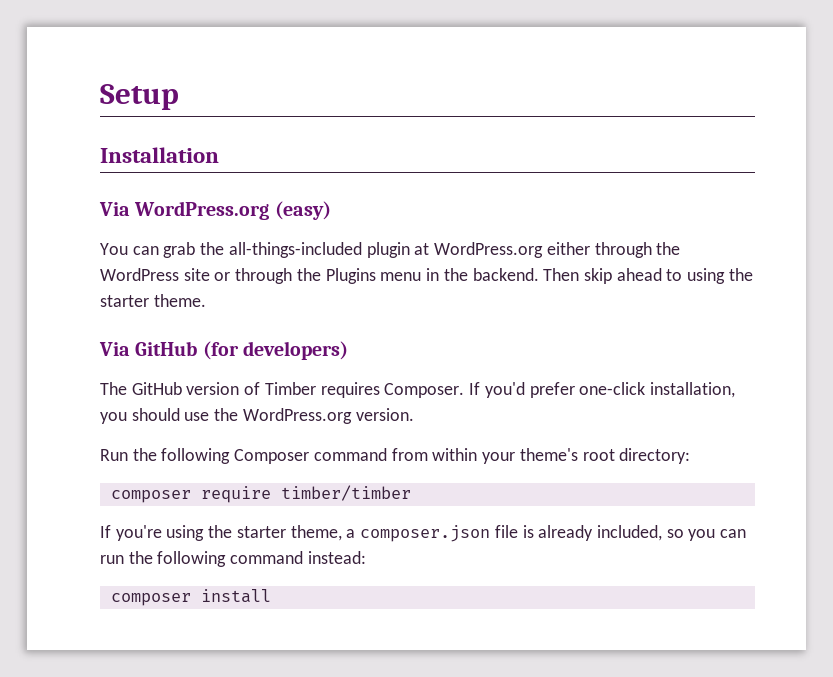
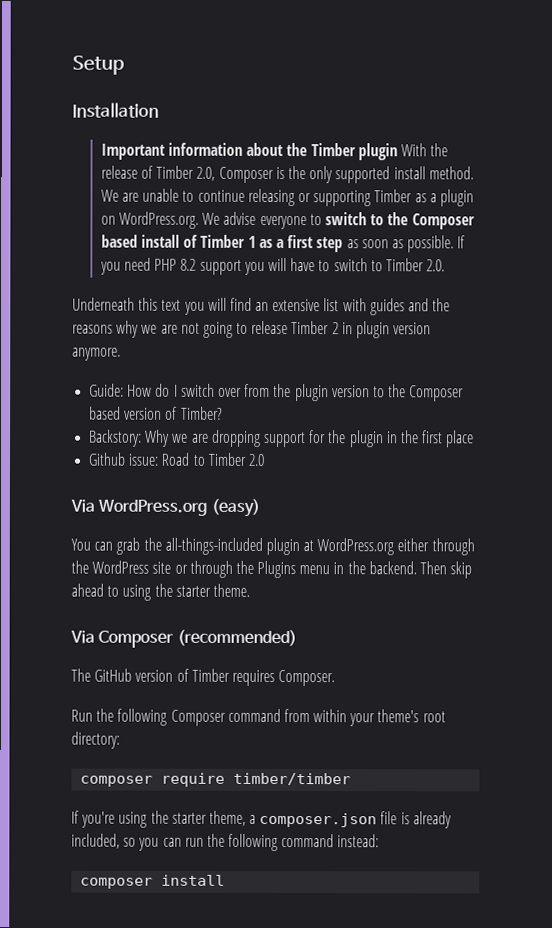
(219, 155) none -> [100,142,449,161] [100,165,474,184] [100,188,474,207] [100,211,475,230] [100,234,466,253] [99,257,446,275] [72,297,451,316] [72,320,432,339] [72,347,121,361] [89,383,465,402] [89,406,223,420] [89,429,475,448] [88,452,265,466] // Important information about the Timber plugin With the release of Timber 2.0, Composer is the only supported install method. We are unable to continue releasing or supporting Timber as a plugin on WordPress.org. We advise everyone to switch to the Composer based install of Timber 1 as a first step as soon as possible. If you need PHP 8.2 support you will have to switch to Timber 2.0. // Underneath this text you will find an extensive list with guides and the reasons why we are not going to release Timber 2 in plugin version anymore. // Guide: How do I switch over from the plugin version to the Composer based version of Timber? // Backstory: Why we are dropping support for the plugin in the first place // Github issue: Road to Timber 2.0
[135,341,348,360] GitHub (for developers) -> [98,629,297,648] Composer (recommended)
[469,382,735,398] [100,408,414,424] If you'd prefer one-click installation, you should use the WordPress.org version. -> (336, 678) none

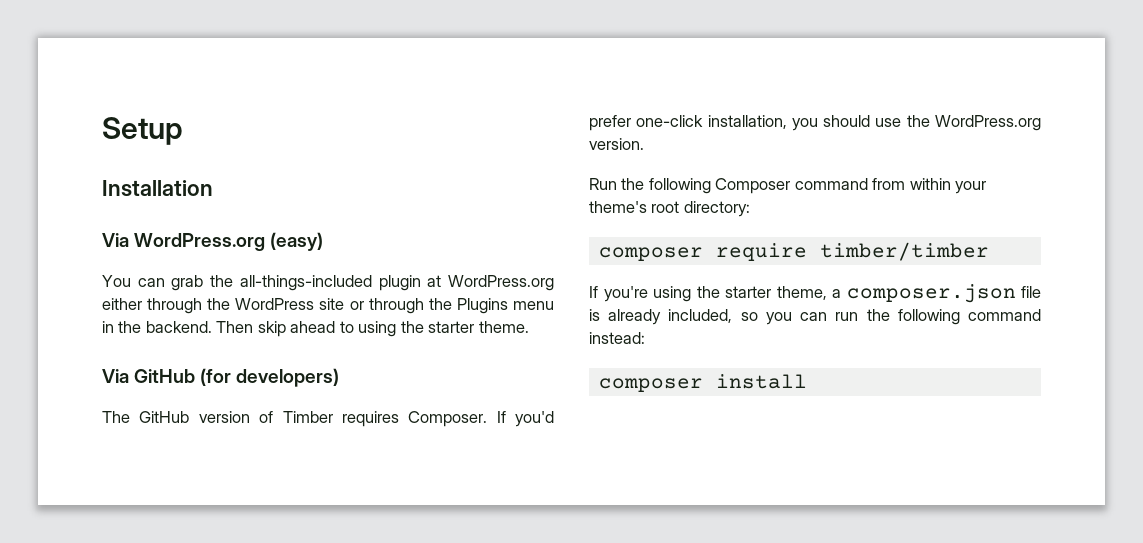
[100,142,449,161] [100,165,474,184] [100,188,474,207] [100,211,475,230] [100,234,466,253] [99,257,446,275] [72,297,451,316] [72,320,432,339] [72,347,121,361] [89,383,465,402] [89,406,223,420] [89,429,475,448] [88,452,265,466] // Important information about the Timber plugin With the release of Timber 2.0, Composer is the only supported install method. We are unable to continue releasing or supporting Timber as a plugin on WordPress.org. We advise everyone to switch to the Composer based install of Timber 1 as a first step as soon as possible. If you need PHP 8.2 support you will have to switch to Timber 2.0. // Underneath this text you will find an extensive list with guides and the reasons why we are not going to release Timber 2 in plugin version anymore. // Guide: How do I switch over from the plugin version to the Composer based version of Timber? // Backstory: Why we are dropping support for the plugin in the first place // Github issue: Road to Timber 2.0 -> (213, 188) none
[98,629,297,648] Composer (recommended) -> [134,368,340,387] GitHub (for developers)
(336, 678) none -> [496,411,554,427] [589,115,1041,131] [589,138,644,150] If you'd prefer one-click installation, you should use the WordPress.org version.

